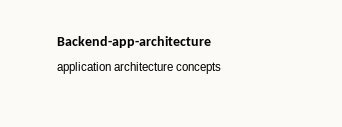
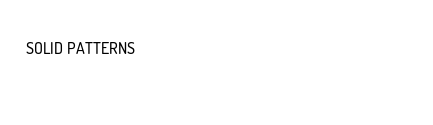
[57,36,211,48] [57,62,222,74] Backend-app-architecture // application architecture concepts -> [26,42,136,54] SOLID PATTERNS

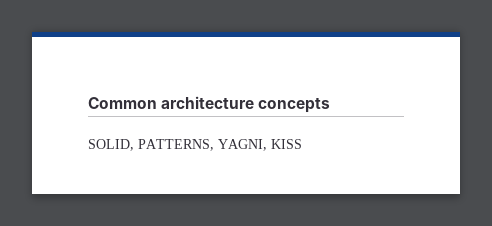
[26,42,136,54] SOLID PATTERNS -> [88,96,331,113] [88,139,302,151] Common architecture concepts // SOLID, PATTERNS, YAGNI, KISS

